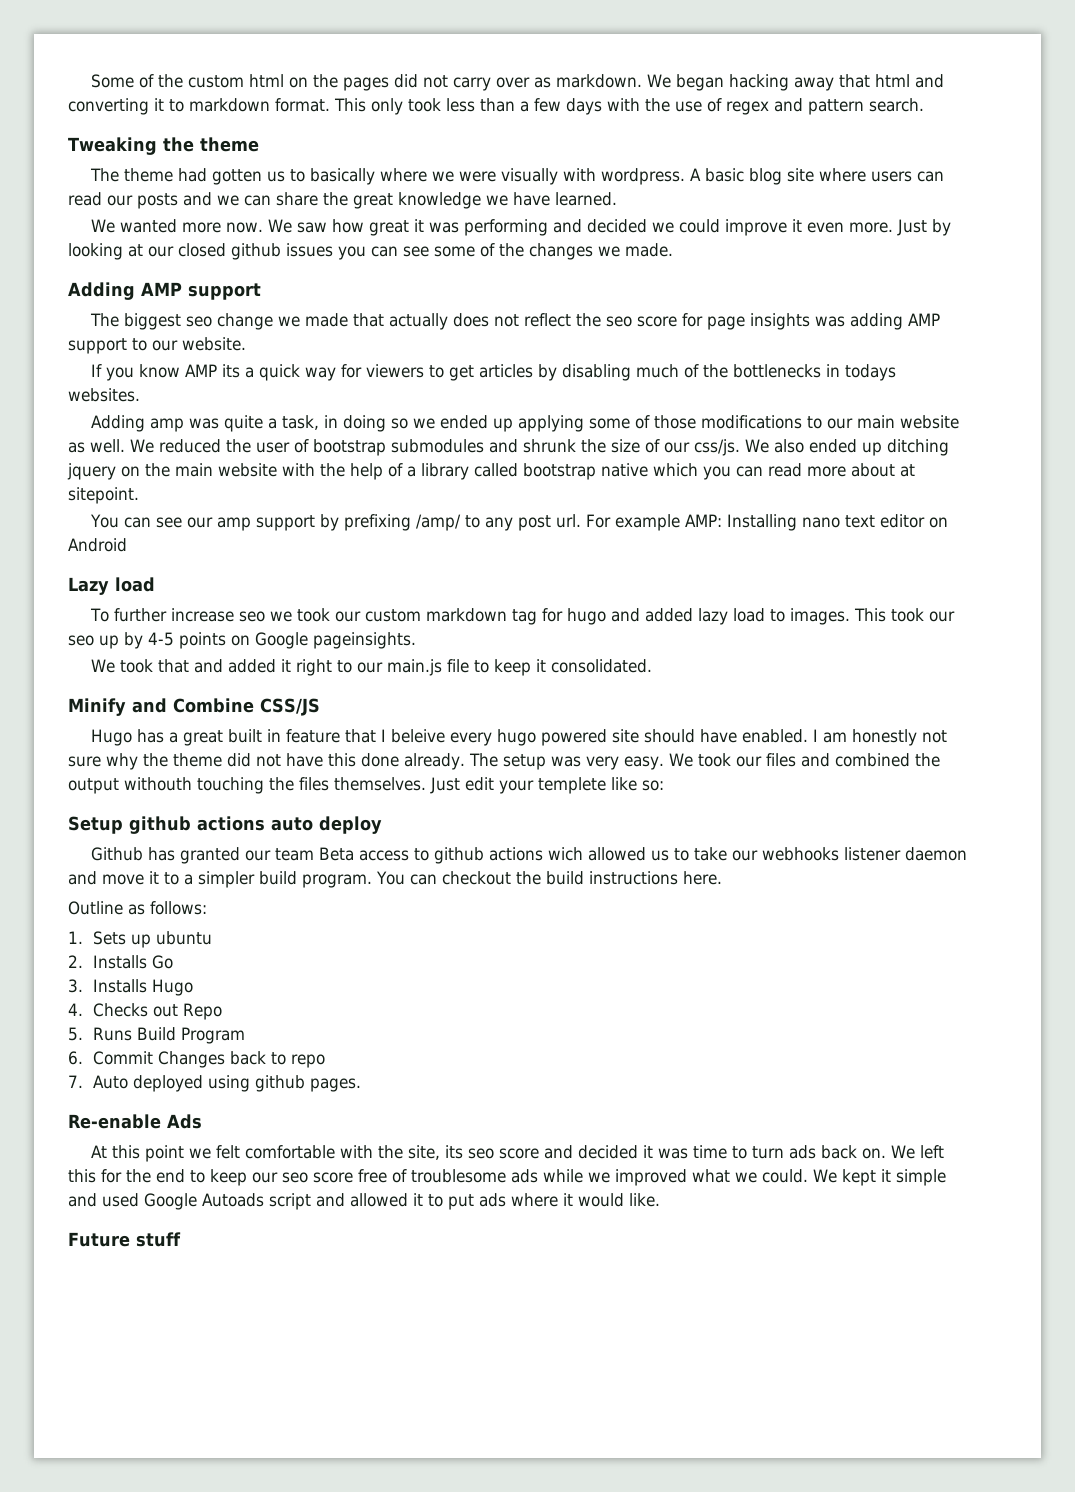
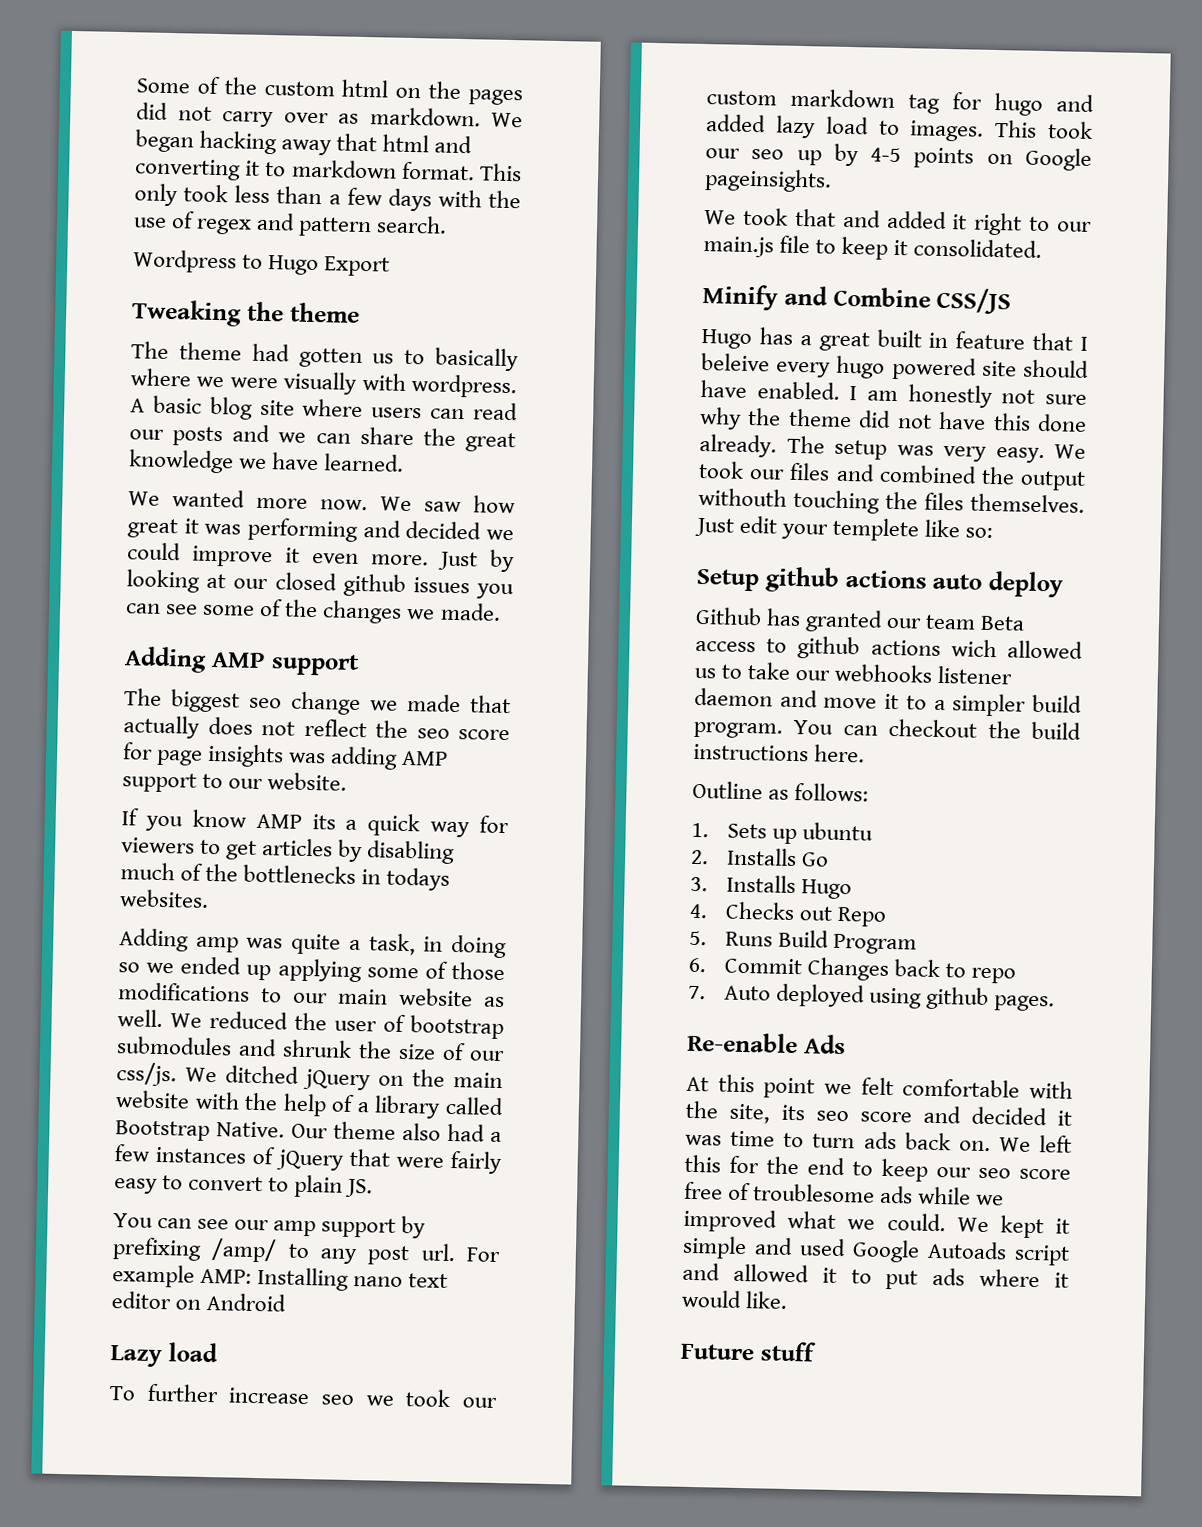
(924, 105) none -> [133,249,391,277] // Wordpress to Hugo Export
[773,439,949,456] [67,463,116,480] also ended up ditching jquery -> [225,1065,371,1091] ditched jQuery
[523,463,915,480] [68,487,139,504] bootstrap native which you can read more about at sitepoint. -> [115,1120,502,1143] [114,1144,502,1175] [114,1174,374,1198] Bootstrap Native. Our theme also had a few instances of jQuery that were fairly easy to convert to plain JS.

